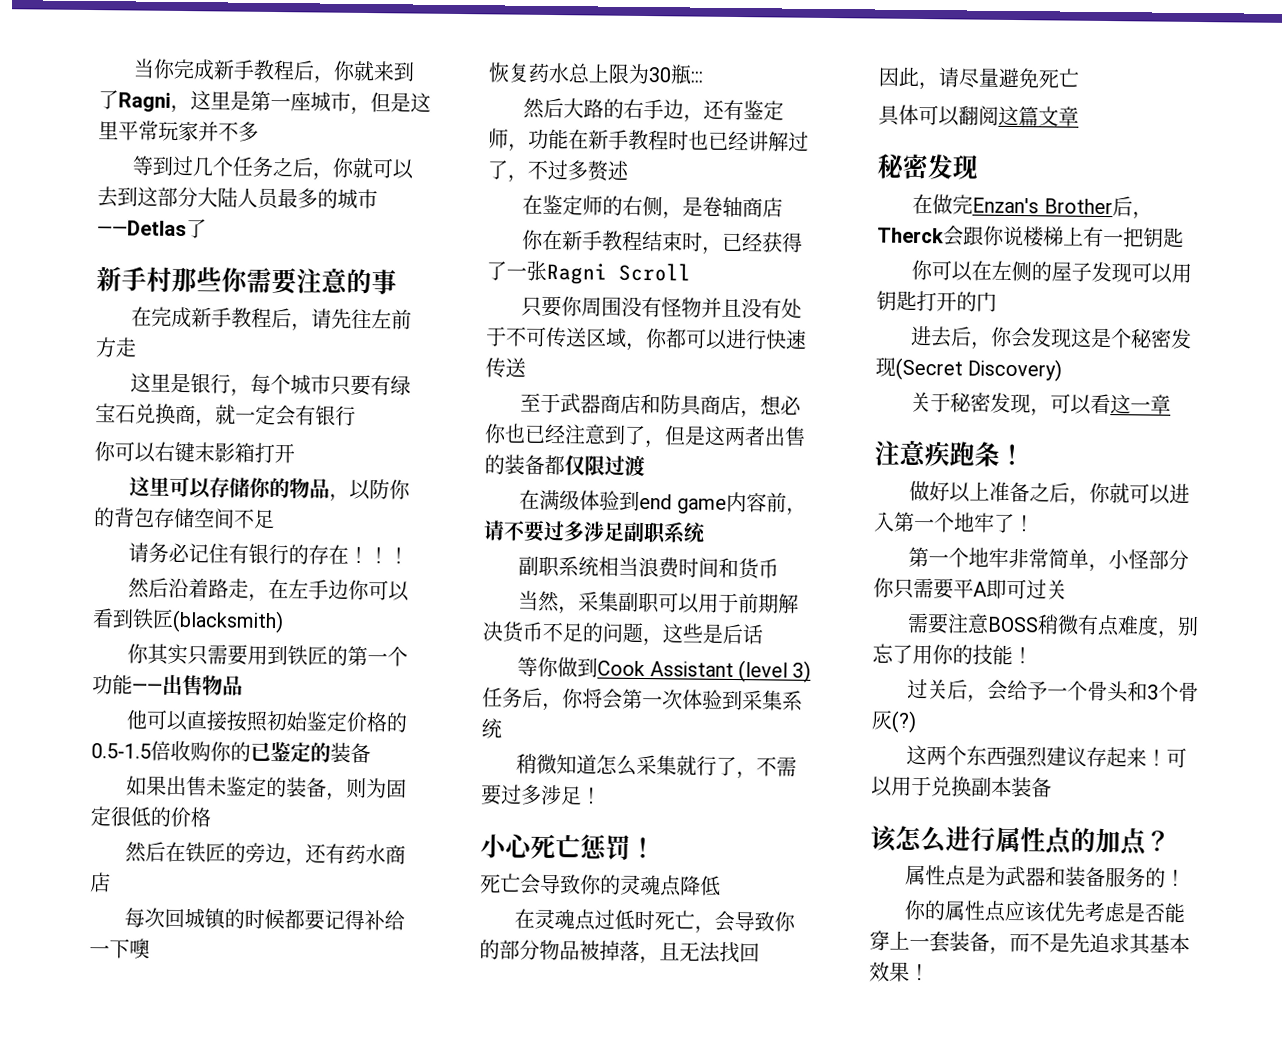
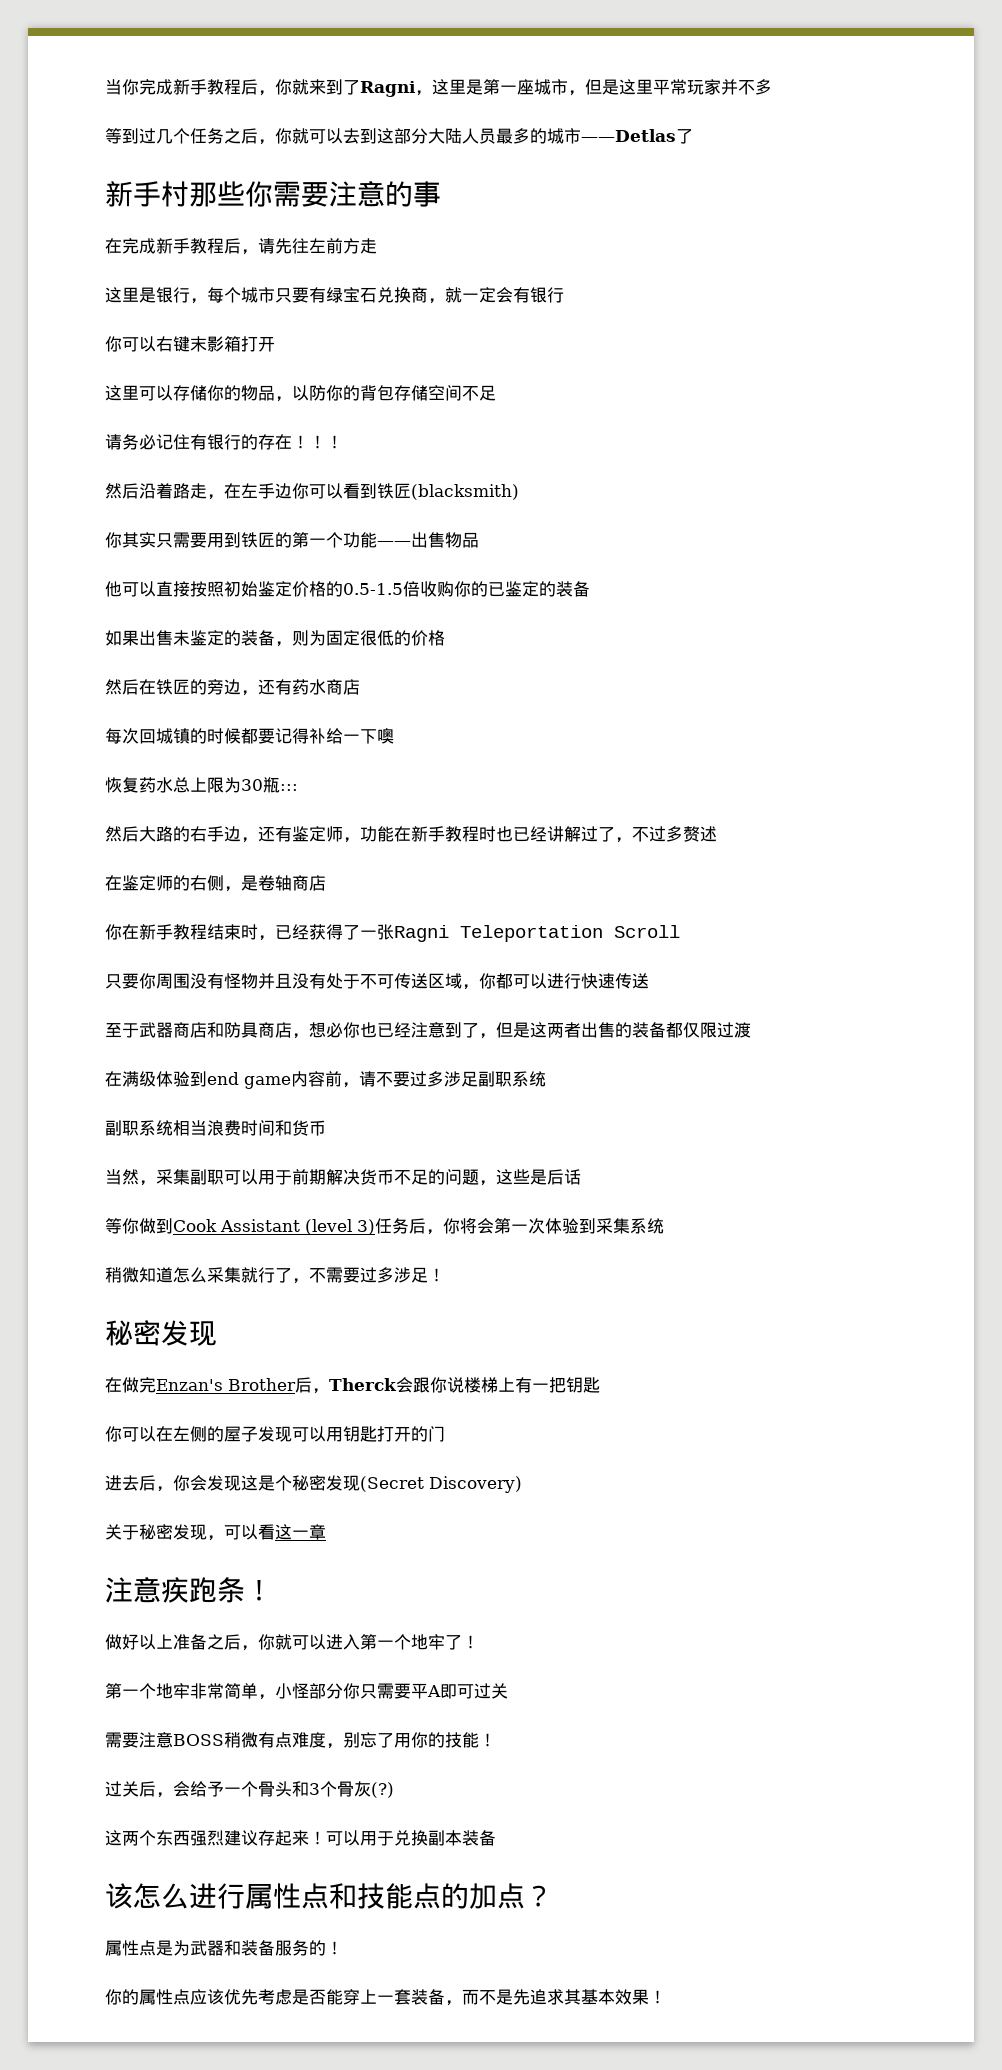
(607, 273) none -> [460,925,603,942] Teleportation
[480,833,656,860] [480,873,721,897] [514,908,797,934] [479,939,760,965] [878,66,1080,91] [878,104,1079,127] // 小心死亡惩罚！ // 死亡会导致你的灵魂点降低 // 在灵魂点过低时死亡，会导致你的部分物品被掉落，且无法找回 // 因此，请尽量避免死亡 // 具体可以翻阅这篇文章 -> (445, 1275) none
(1072, 840) none -> [329,1883,441,1909] 和技能点

